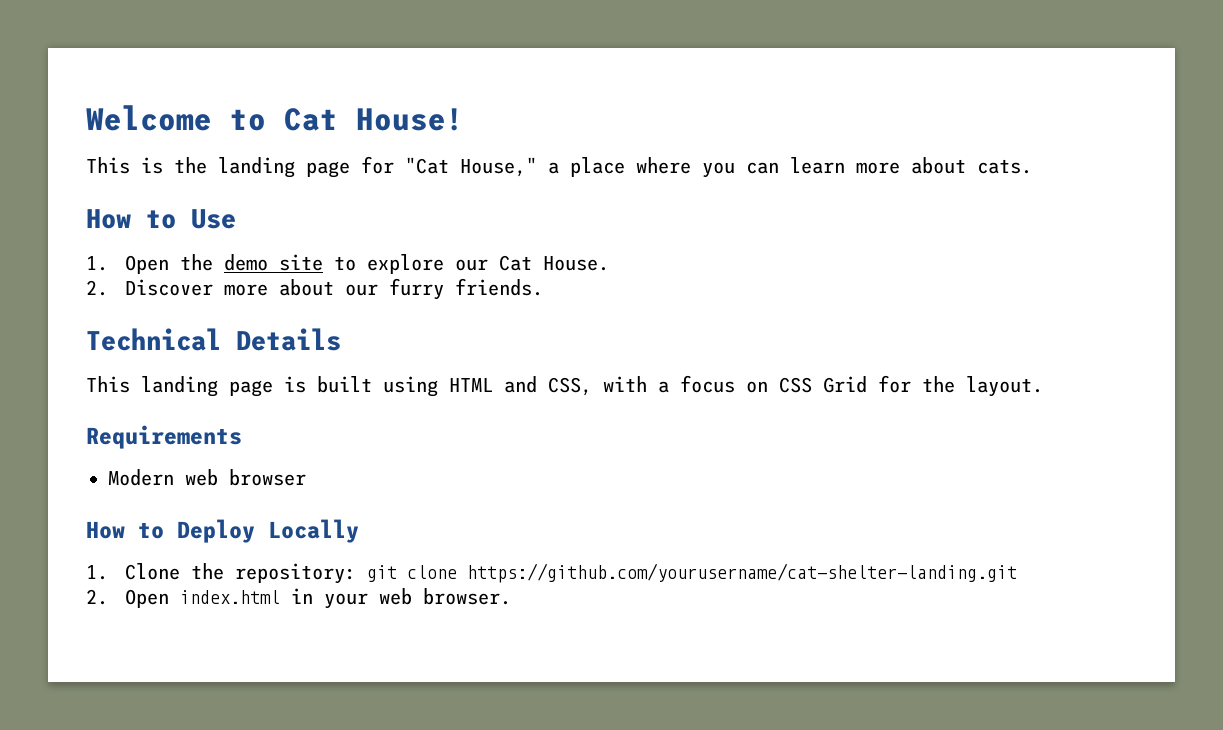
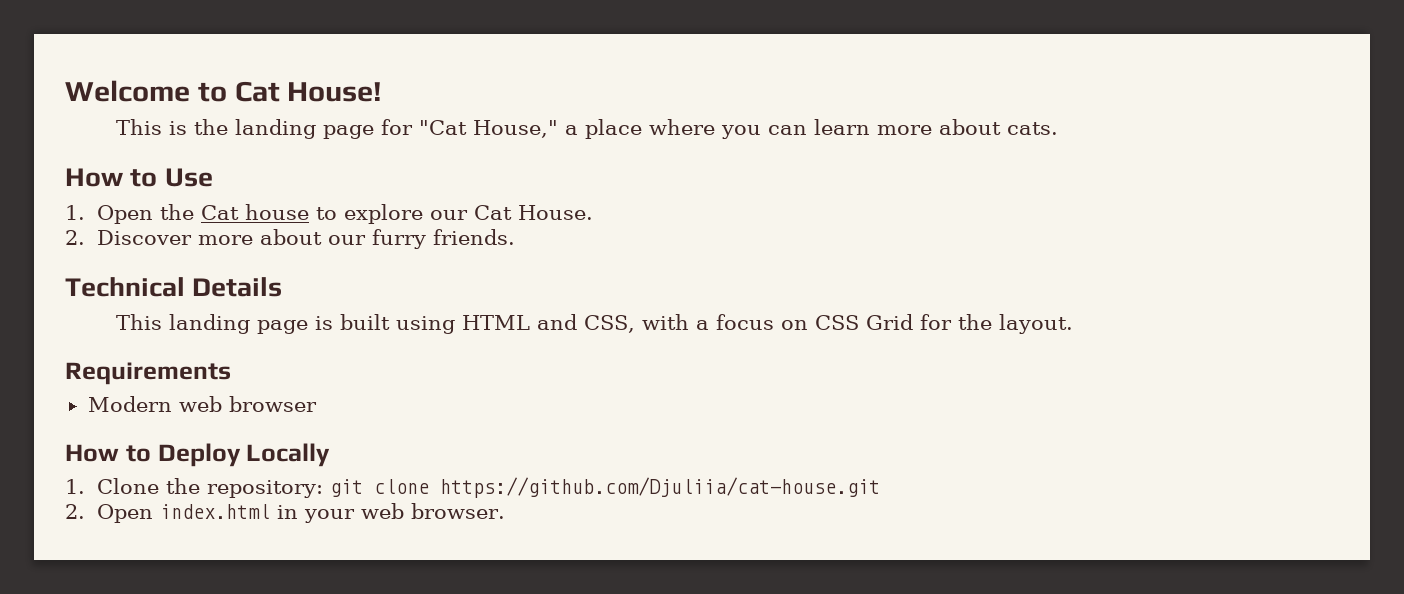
[223,254,323,271] demo site -> [200,204,309,220] Cat house
[466,563,1017,583] https://github.com/yourusername/cat-shelter-landing.git -> [439,477,880,498] https://github.com/Djuliia/cat-house.git

